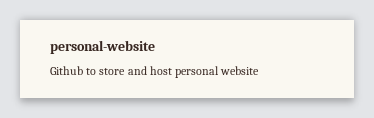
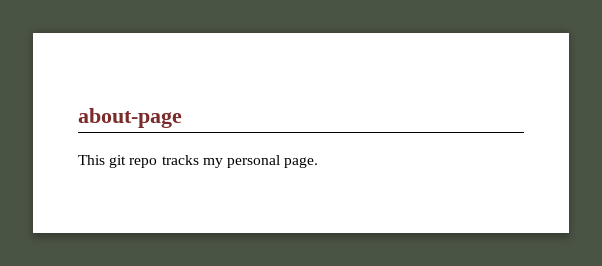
[50,40,155,54] [50,66,260,78] personal-website // Github to store and host personal website -> [78,108,182,128] [78,155,319,168] about-page // This git repo tracks my personal page.

